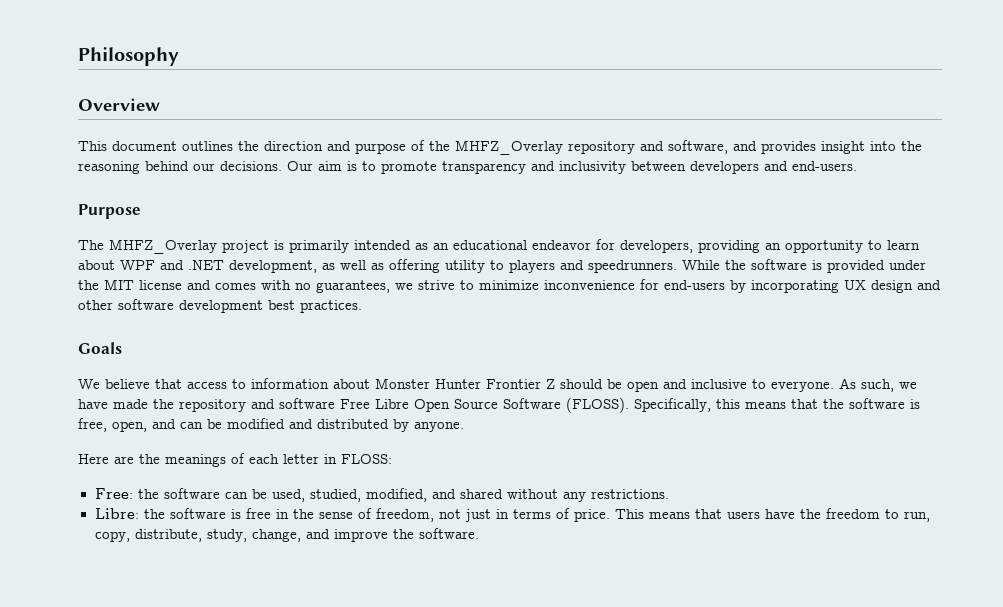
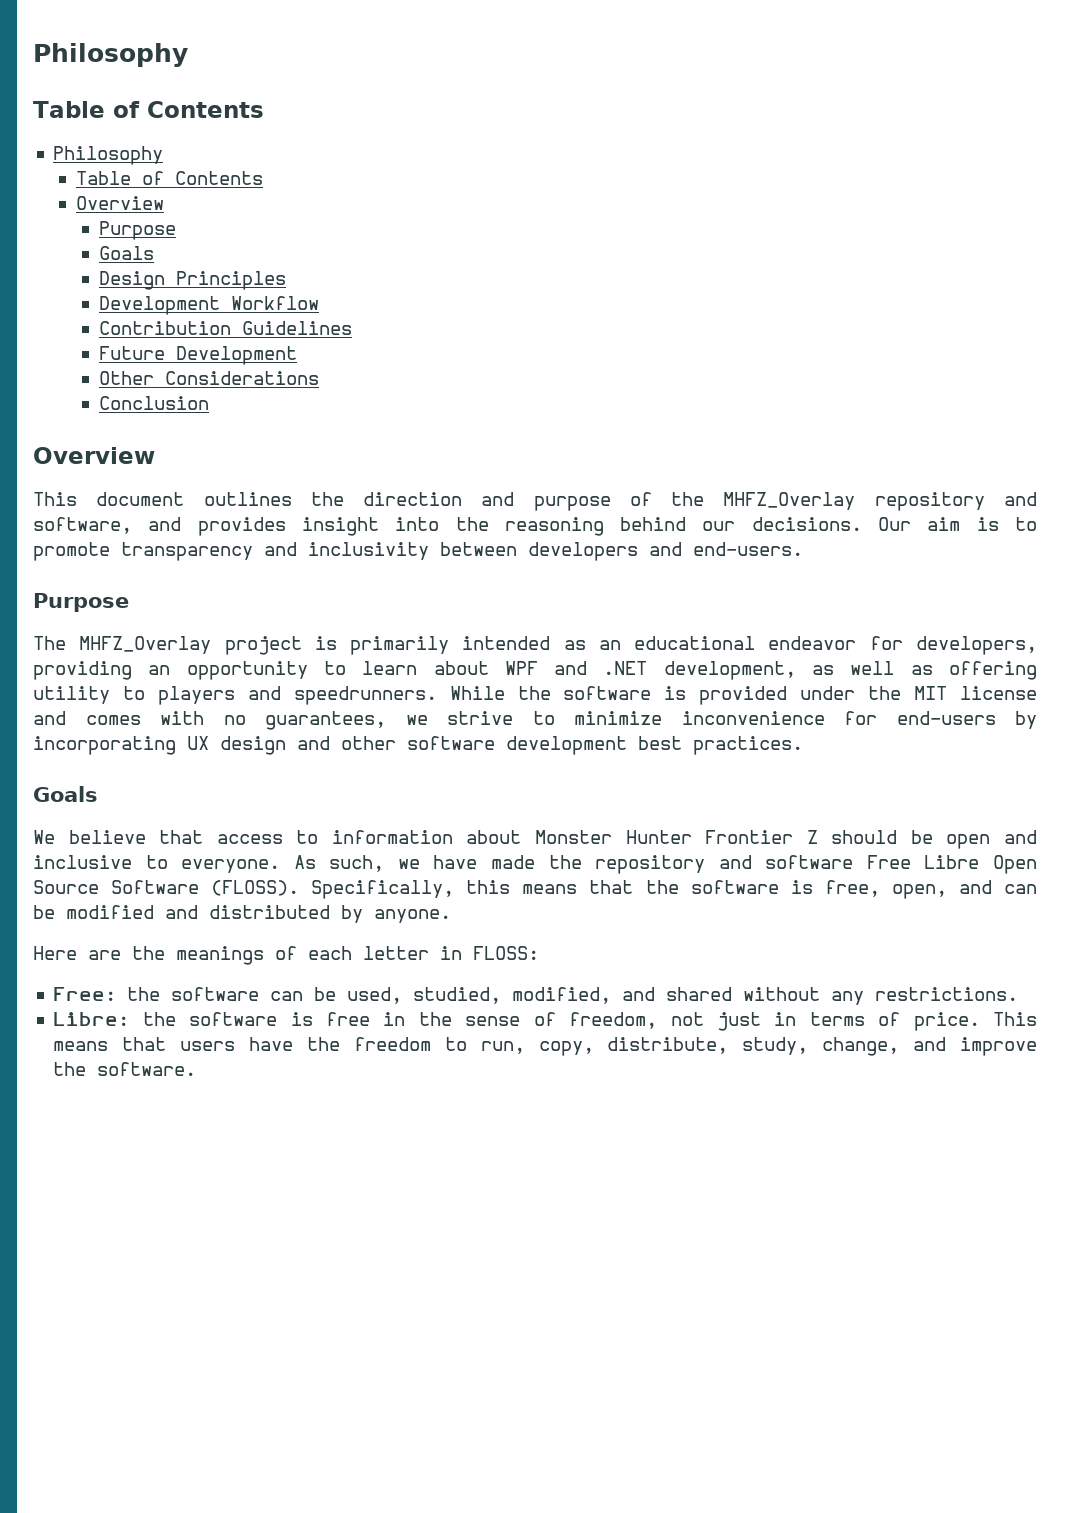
[78,47,179,66] Philosophy -> [33,43,188,67] [33,101,264,118] [53,146,164,165] [76,171,264,185] [76,196,165,210] [98,221,176,240] [98,246,154,260] [98,271,286,290] [98,296,319,315] [98,321,352,335] [98,346,297,365] [98,371,319,385] [98,396,209,410] Philosophy // Table of Contents // Philosophy // Table of Contents // Overview // Purpose // Goals // Design Principles // Development Workflow // Contribution Guidelines // Future Development // Other Considerations // Conclusion

